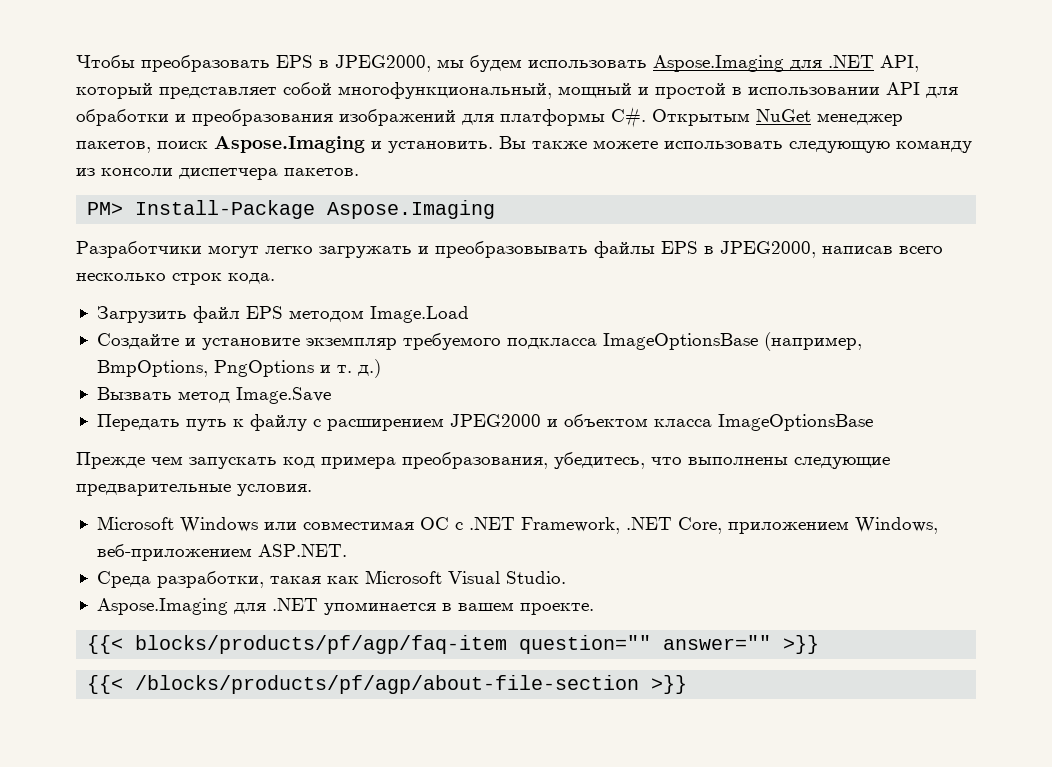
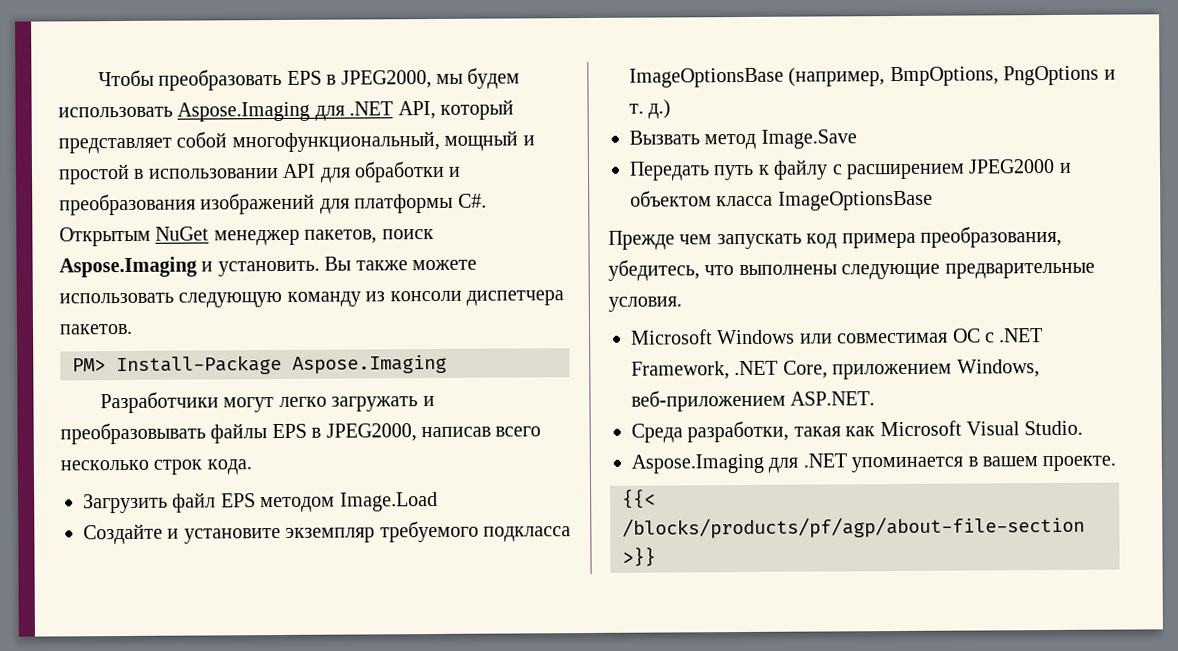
[87,635,820,654] // {{< blocks/products/pf/agp/faq-item question="" answer="" >}} -> (1117, 463) none

